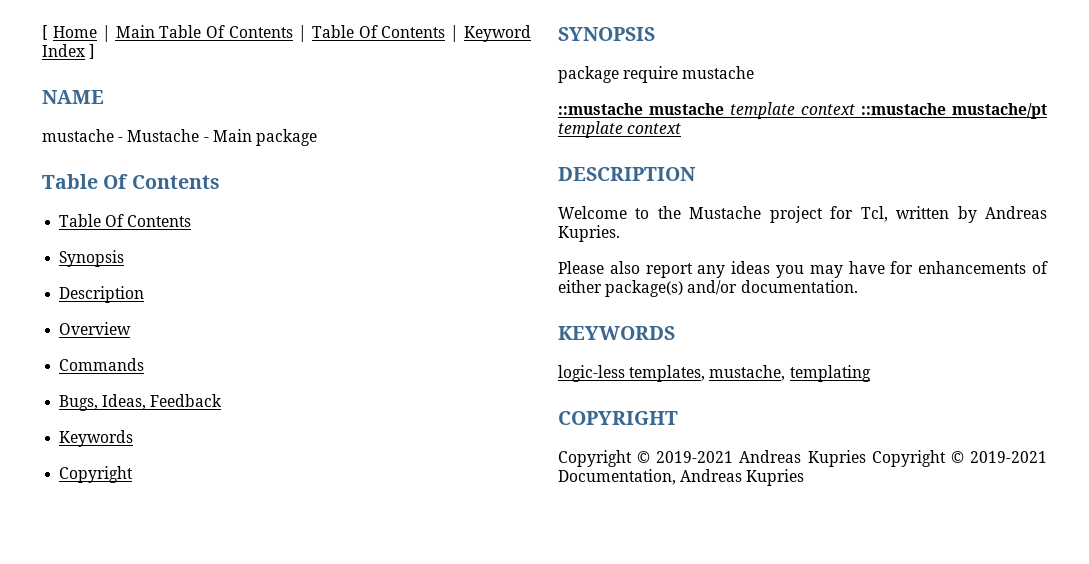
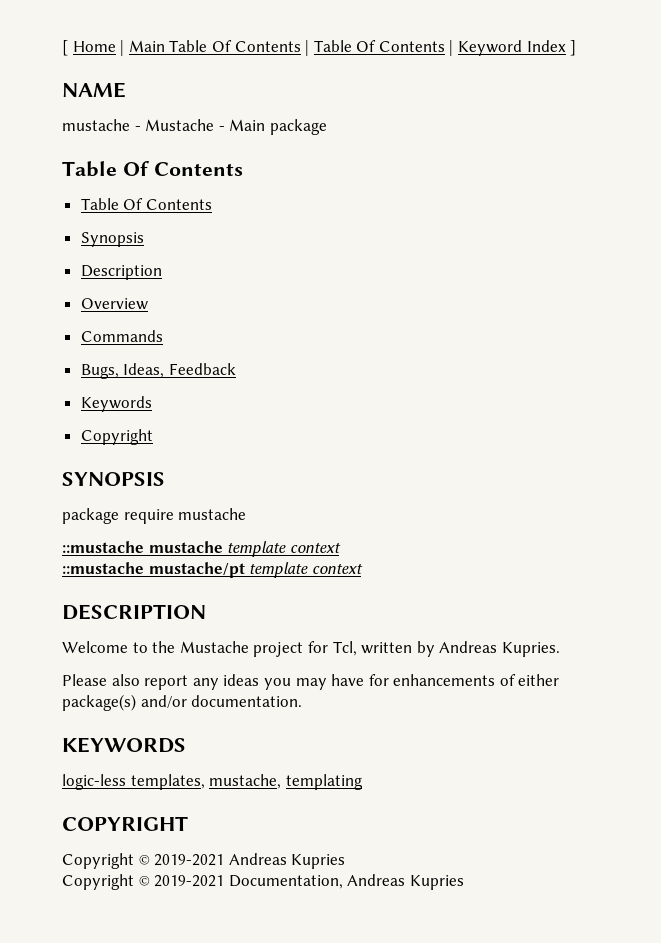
(855, 109) none -> (341, 548) //
(866, 458) none -> (346, 861) //

